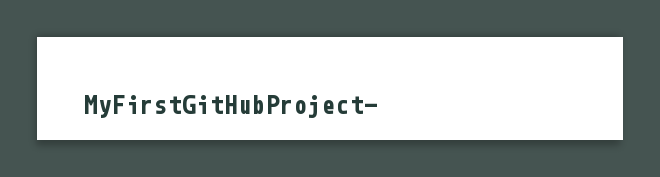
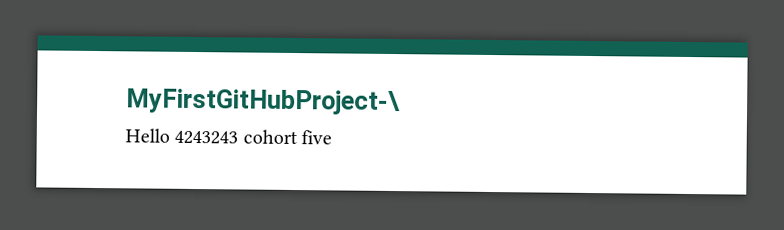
[83,95,377,118] MyFirstGitHubProject- -> [126,88,401,116] [125,128,333,145] MyFirstGitHubProject-\ // Hello 4243243 cohort five

